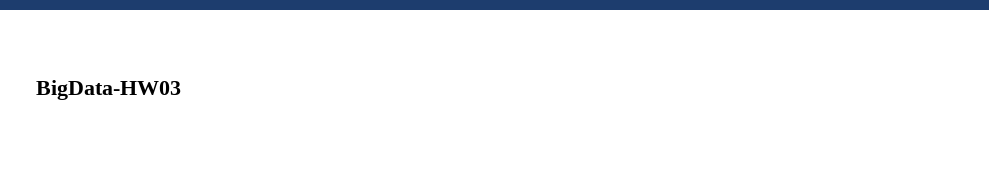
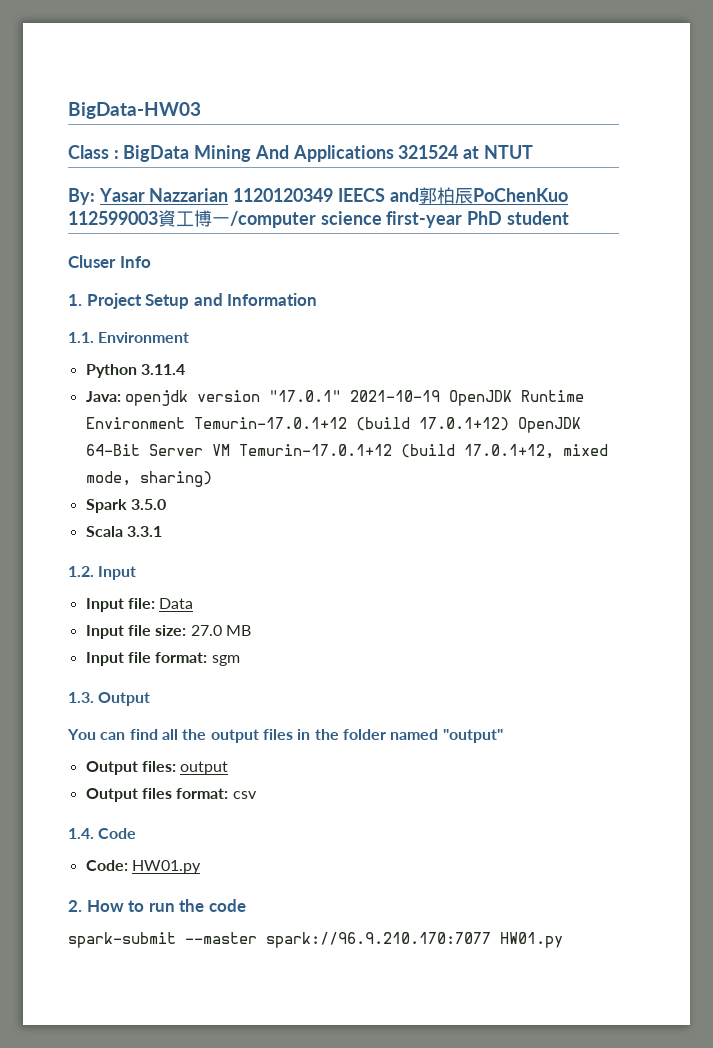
(181, 90) none -> [68,145,533,162] [68,187,568,205] [68,210,569,228] [68,255,151,268] [68,293,318,309] [68,332,190,343] [85,364,185,378] [85,390,584,406] [85,417,581,433] [85,444,608,459] [85,471,212,487] [85,499,166,513] [85,526,162,537] [68,566,137,580] [85,598,194,612] [85,625,251,639] [85,652,240,666] [68,692,151,706] [67,729,503,743] [85,761,229,775] [85,788,257,802] [68,828,137,839] [85,860,201,874] [68,899,246,912] [68,932,563,948] // Class : BigData Mining And Applications 321524 at NTUT // By: Yasar Nazzarian 1120120349 IEECS and郭柏辰PoChenKuo 112599003資工博一/computer science first-year PhD student // Cluser Info // 1. Project Setup and Information // 1.1. Environment // Python 3.11.4 // Java: openjdk version "17.0.1" 2021-10-19 OpenJDK Runtime Environment Temurin-17.0.1+12 (build 17.0.1+12) OpenJDK 64-Bit Server VM Temurin-17.0.1+12 (build 17.0.1+12, mixed mode, sharing) // Spark 3.5.0 // Scala 3.3.1 // 1.2. Input // Input file: Data // Input file size: 27.0 MB // Input file format: sgm // 1.3. Output // You can find all the output files in the folder named "output" // Output files: output // Output files format: csv // 1.4. Code // Code: HW01.py // 2. How to run the code // spark-submit --master spark://96.9.210.170:7077 HW01.py

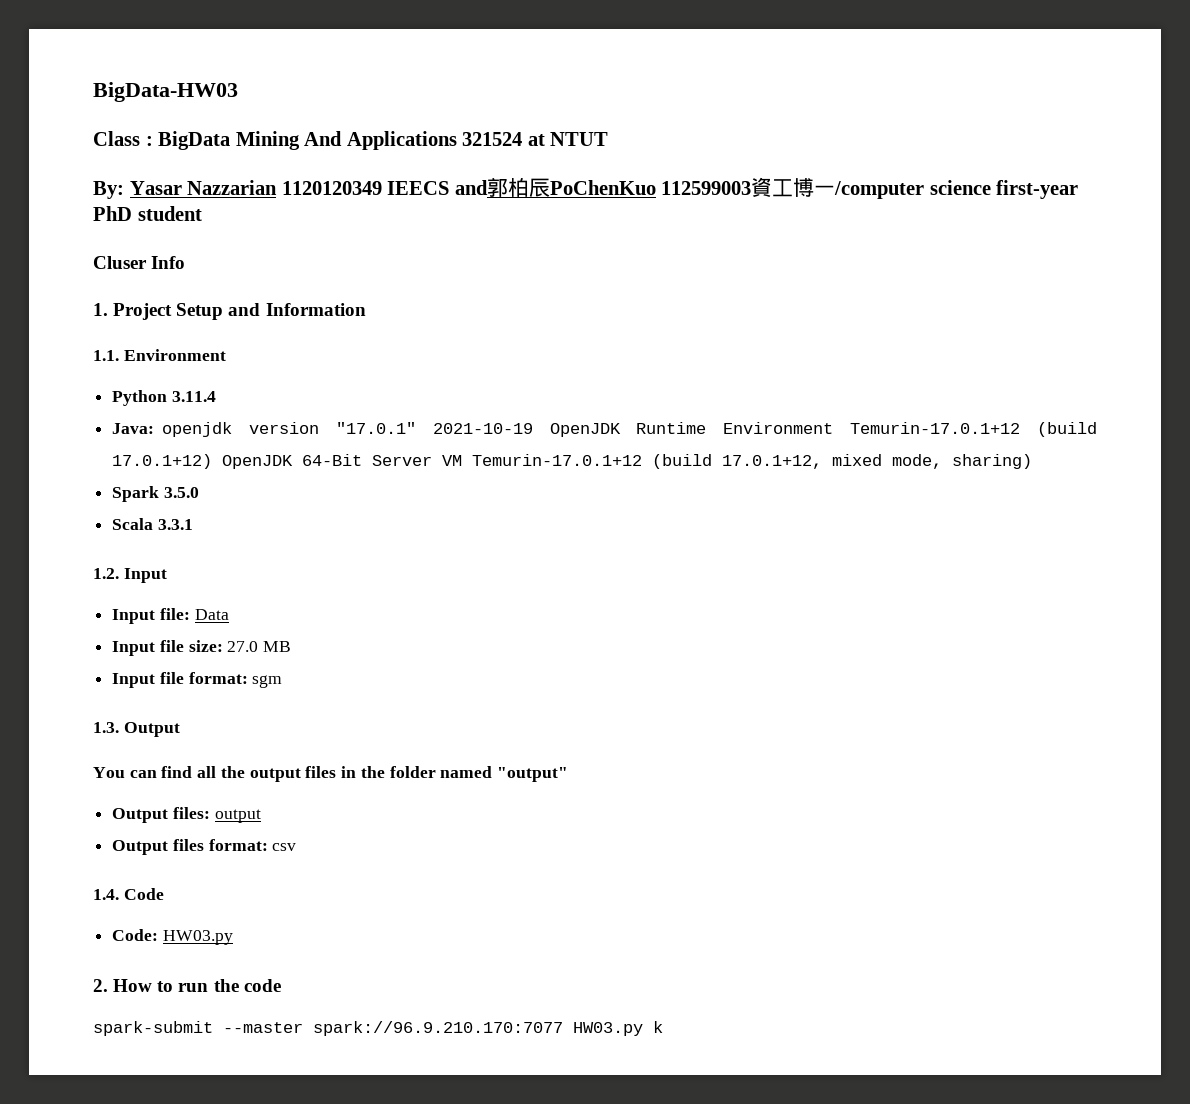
[131,860,201,874] HW01.py -> [162,930,233,945] HW03.py
[500,932,563,948] HW01.py -> [573,1021,663,1036] HW03.py k

